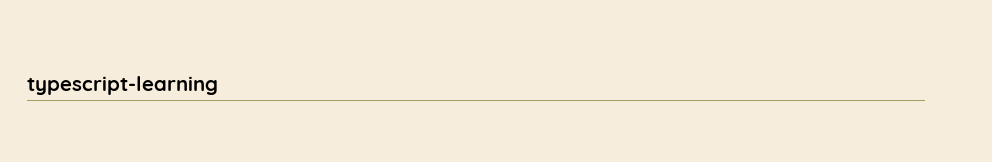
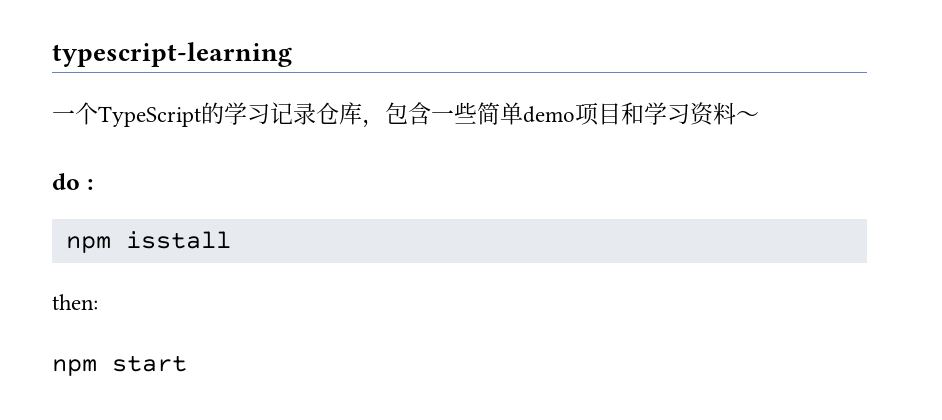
(218, 85) none -> [52,102,759,128] [52,173,93,190] [65,231,231,253] [52,294,98,310] [52,355,187,376] // 一个TypeScript的学习记录仓库，包含一些简单demo项目和学习资料～ // do : // npm isstall // then: // npm start

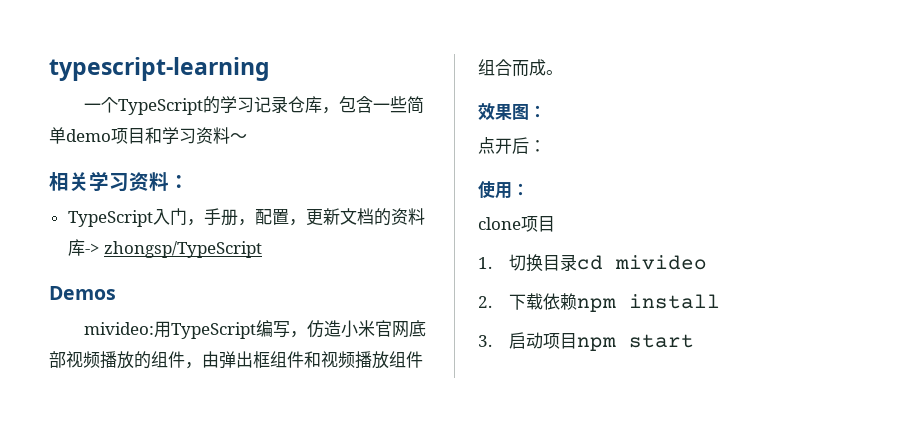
[52,173,93,190] [65,231,231,253] [52,294,98,310] do : // npm isstall // then: // -> [49,171,189,192] [67,208,425,227] [67,239,263,258] [49,286,116,300] [84,320,427,339] [49,351,423,369] [478,59,563,77] [478,103,546,120] [478,137,546,154] [478,181,529,199] [478,216,555,232] [478,254,707,272] [478,293,720,312] [478,332,577,349] 相关学习资料： // TypeScript入门，手册，配置，更新文档的资料库-> zhongsp/TypeScript // Demos // mivideo:用TypeScript编写，仿造小米官网底部视频播放的组件，由弹出框组件和视频播放组件组合而成。 // 效果图： // 点开后： // 使用： // clone项目 // 1.切换目录cd mivideo // 2.下载依赖npm install // 3.启动项目

